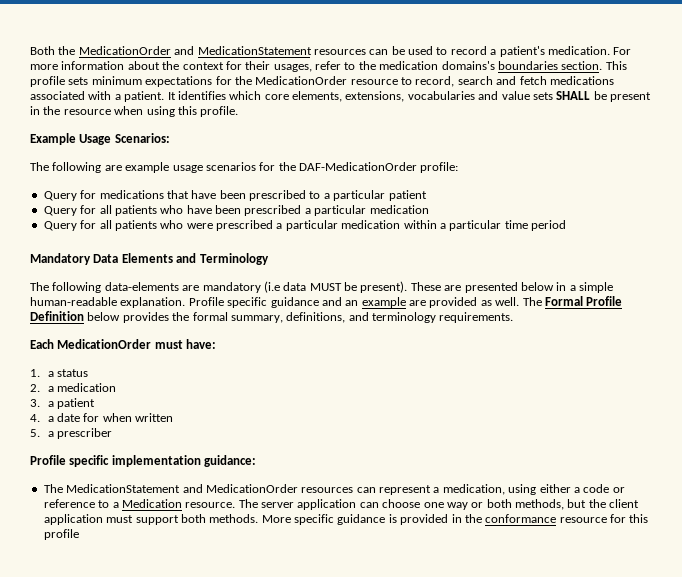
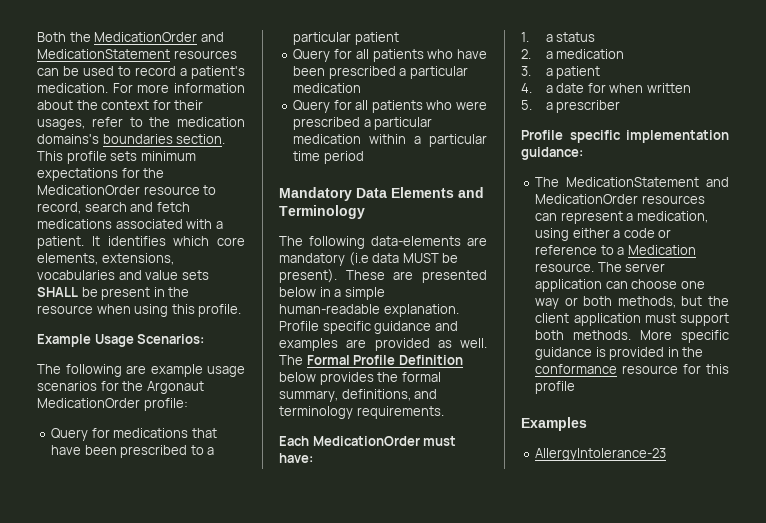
[299,162,417,171] DAF-MedicationOrder -> [146,381,204,394] [37,398,140,408] Argonaut MedicationOrder
[345,297,406,308] an example -> [279,338,338,351] examples
(79, 534) none -> [521,417,587,431] [535,448,667,461] // Examples // AllergyIntolerance-23

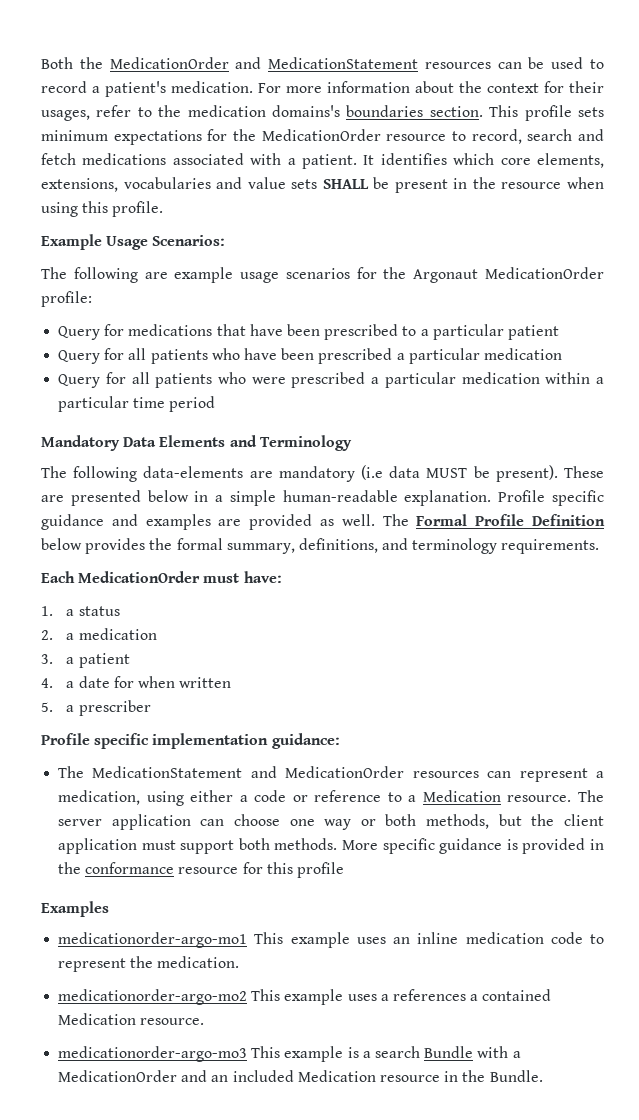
[535,448,667,461] AllergyIntolerance-23 -> [58,932,604,948] [58,956,240,972] [58,989,552,1005] [58,1013,205,1025] [58,1046,521,1062] [58,1070,543,1082] medicationorder-argo-mo1 This example uses an inline medication code to represent the medication. // medicationorder-argo-mo2 This example uses a references a contained Medication resource. // medicationorder-argo-mo3 This example is a search Bundle with a MedicationOrder and an included Medication resource in the Bundle.

